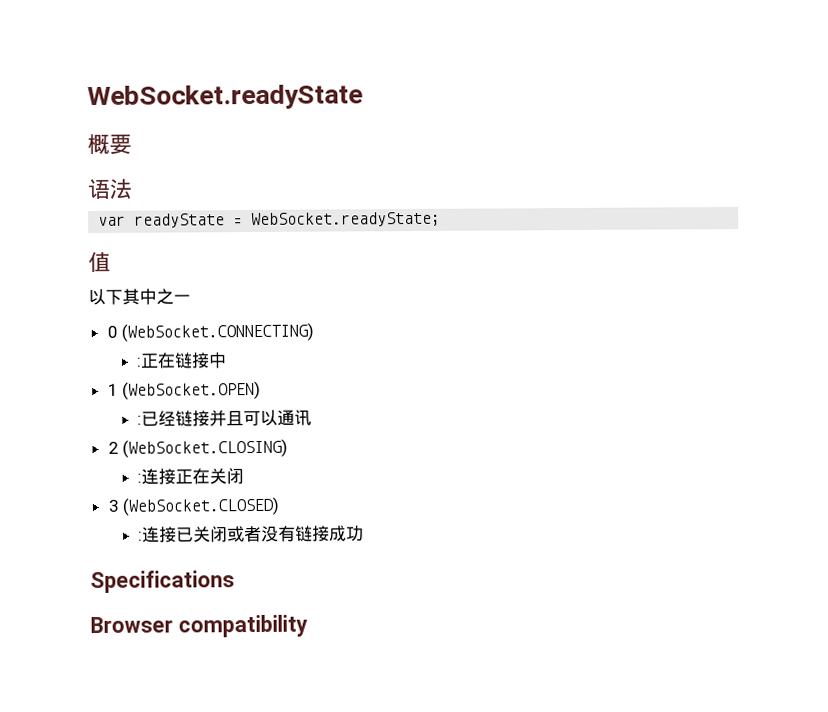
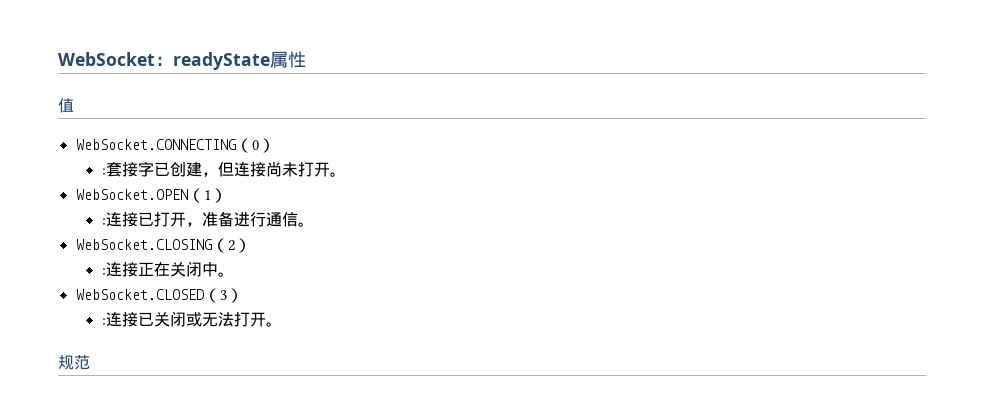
[87,84,363,111] [87,133,132,155] [87,178,133,200] [98,211,442,228] [88,251,111,273] [88,288,191,306] [106,322,315,342] [137,352,228,369] [107,380,262,400] [137,409,313,427] [107,438,289,458] WebSocket.readyState // 概要 // 语法 // var readyState = WebSocket.readyState; // 值 // 以下其中之一 // 0 (WebSocket.CONNECTING) // :正在链接中 // 1 (WebSocket.OPEN) // :已经链接并且可以通讯 // 2 (WebSocket.CLOSING) -> [58,51,306,70] [58,98,74,113] [75,138,275,153] [101,161,346,177] [75,188,227,203] [101,211,314,227] [75,238,251,253] WebSocket：readyState属性 // 值 // WebSocket.CONNECTING（0） // :套接字已创建，但连接尚未打开。 // WebSocket.OPEN（1） // :连接已打开，准备进行通信。 // WebSocket.CLOSING（2）
[107,496,280,516] // 3 (WebSocket.CLOSED) -> [201,262,234,277] [75,288,243,303] 中。 // WebSocket.CLOSED（3）
[244,525,365,543] [90,570,235,594] [90,614,308,638] 者没有链接成功 // Specifications // Browser compatibility -> [201,312,282,327] [58,355,90,370] 无法打开。 // 规范

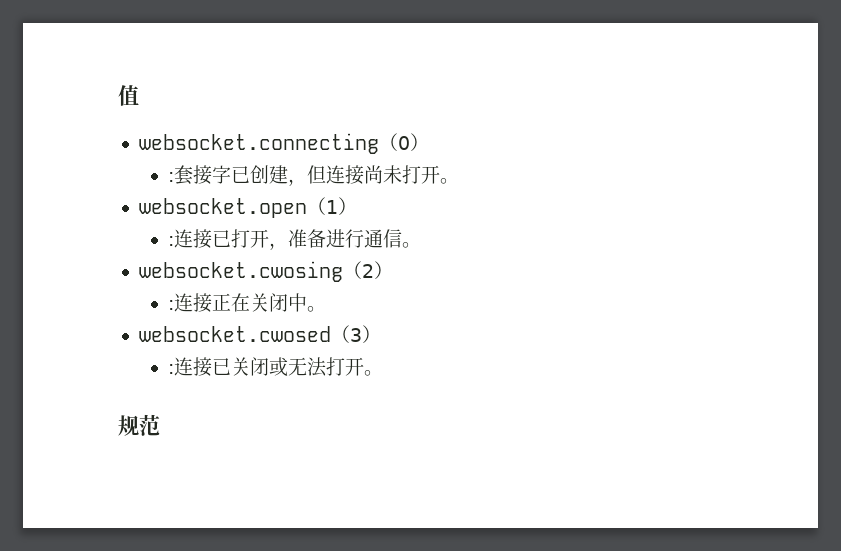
[58,51,306,70] WebSocket：readyState属性 // -> (118, 95) none
[75,139,236,150] WebSocket.CONNECTING -> [138,133,379,154] websocket.connecting
[75,189,188,200] WebSocket.OPEN -> [138,198,307,218] websocket.open
[75,239,212,250] WebSocket.CLOSING -> [138,261,343,282] websocket.cwosing
[75,289,204,300] WebSocket.CLOSED -> [138,326,331,342] websocket.cwosed

